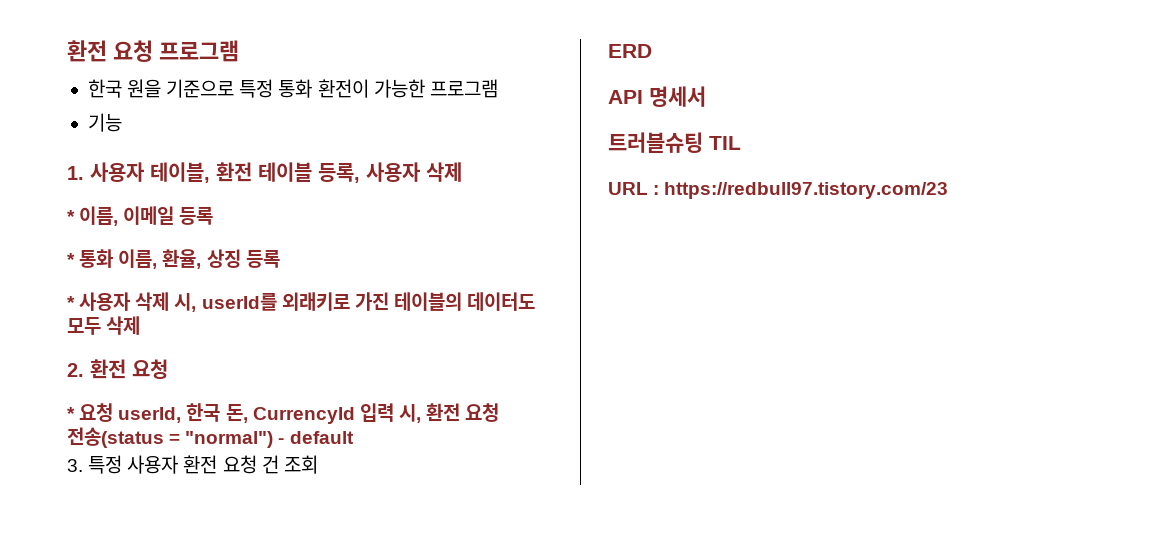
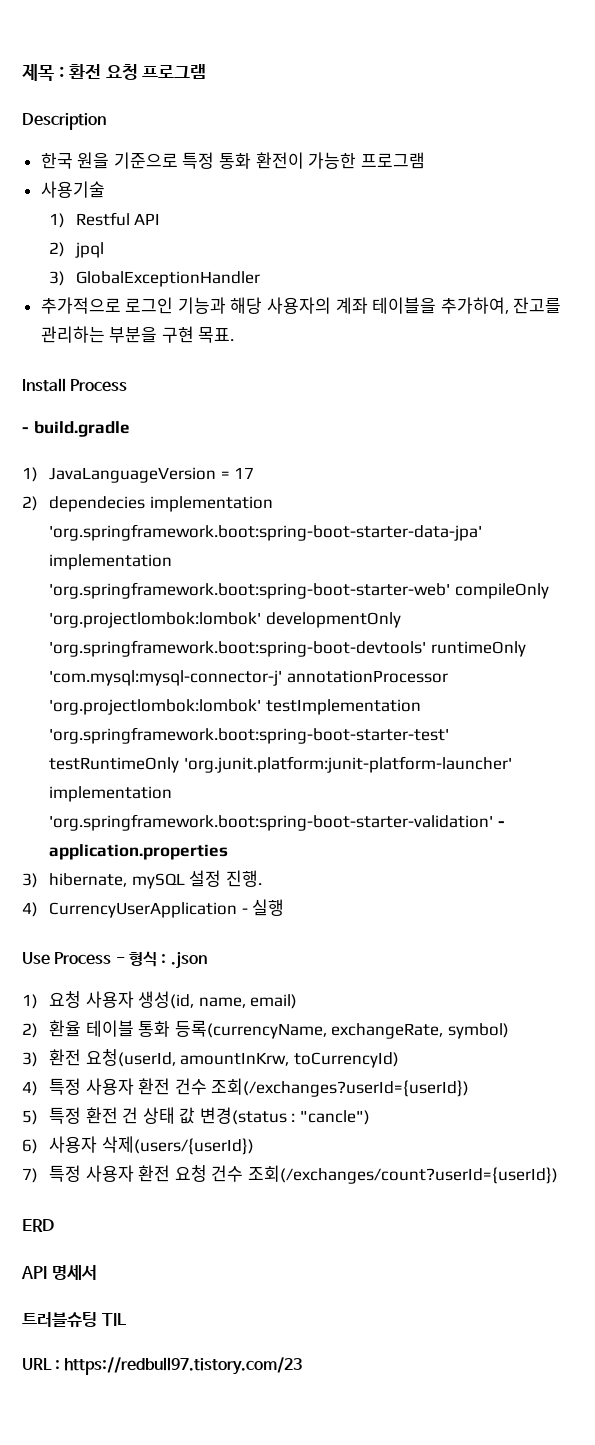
(67, 51) none -> [22,64,64,81] 제목 :
(239, 51) none -> [22,113,106,130] // Description
[87,113,122,132] [67,162,462,183] [67,206,214,226] [67,249,280,269] [67,292,536,312] [67,316,141,335] [67,359,168,379] [67,403,500,424] [67,427,354,448] [67,459,83,472] 기능 // 1. 사용자 테이블, 환전 테이블 등록, 사용자 삭제 // * 이름, 이메일 등록 // * 통화 이름, 환율, 상징 등록 // * 사용자 삭제 시, userId를 외래키로 가진 테이블의 데이터도 모두 삭제 // 2. 환전 요청 // * 요청 userId, 한국 돈, CurrencyId 입력 시, 환전 요청 전송(status = "normal") - default // 3. -> [40,181,105,198] [48,212,161,228] [48,242,104,258] [48,271,260,287] [40,297,562,314] [40,326,235,343] [22,378,128,392] [22,421,130,437] [22,467,255,483] [22,496,273,512] [48,524,482,541] [48,554,172,570] [48,582,549,599] [48,612,401,628] [48,640,526,657] [48,670,448,686] [48,699,421,715] [48,727,449,744] [48,756,512,773] [48,786,172,802] [48,814,505,831] [48,844,228,860] [22,870,262,889] [22,899,285,918] [22,951,207,969] [22,991,298,1009] [22,1020,509,1039] [22,1049,399,1068] [22,1078,470,1097] [22,1107,371,1125] [22,1136,254,1155] [22,1168,38,1183] 사용기술 // 1) Restful API // 2) jpql // 3) GlobalExceptionHandler // 추가적으로 로그인 기능과 해당 사용자의 계좌 테이블을 추가하여, 잔고를 관리하는 부분을 구현 목표. // Install Process // - build.gradle // 1) JavaLanguageVersion = 17 // 2) dependecies implementation 'org.springframework.boot:spring-boot-starter-data-jpa' implementation 'org.springframework.boot:spring-boot-starter-web' compileOnly 'org.projectlombok:lombok' developmentOnly 'org.springframework.boot:spring-boot-devtools' runtimeOnly 'com.mysql:mysql-connector-j' annotationProcessor 'org.projectlombok:lombok' testImplementation 'org.springframework.boot:spring-boot-starter-test' testRuntimeOnly 'org.junit.platform:junit-platform-launcher' implementation 'org.springframework.boot:spring-boot-starter-validation' - application.properties // 3) hibernate, mySQL 설정 진행. // 4) CurrencyUserApplication - 실행 // Use Process - 형식 : .json // 1) 요청 사용자 생성(id, name, email) // 2) 환율 테이블 통화 등록(currencyName, exchangeRate, symbol) // 3) 환전 요청(userId, amountInKrw, toCurrencyId) // 4) 특정 사용자 환전 건수 조회(/exchanges?userId={userId}) // 5) 특정 환전 건 상태 값 변경(status : "cancle") // 6) 사용자 삭제(users/{userId}) // 7)
[261,455,318,474] 건 조회 -> [211,1165,558,1184] 건수 조회(/exchanges/count?userId={userId})

